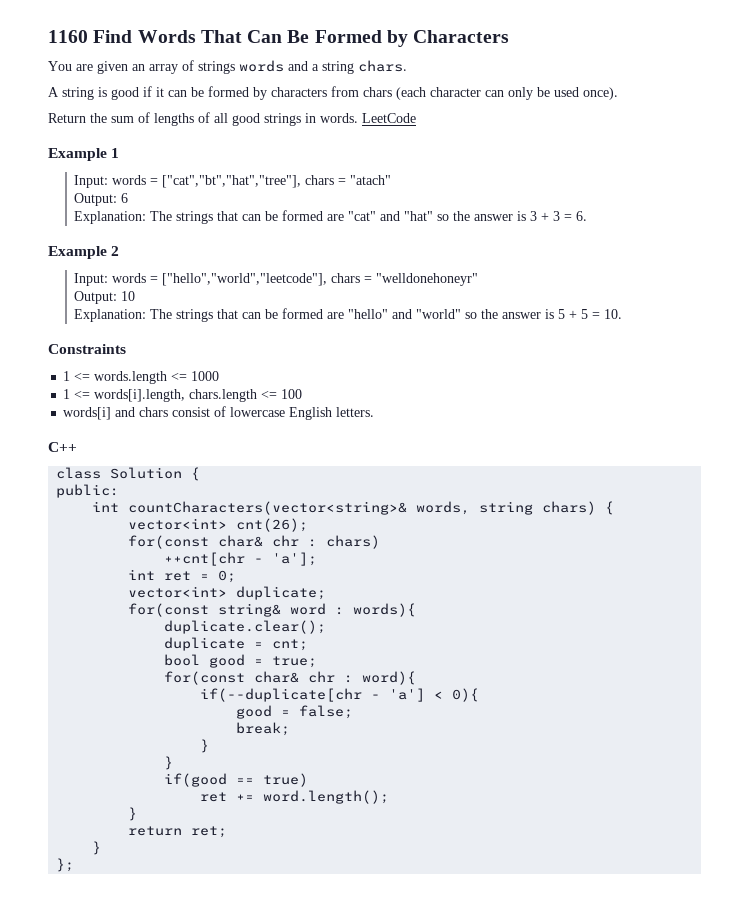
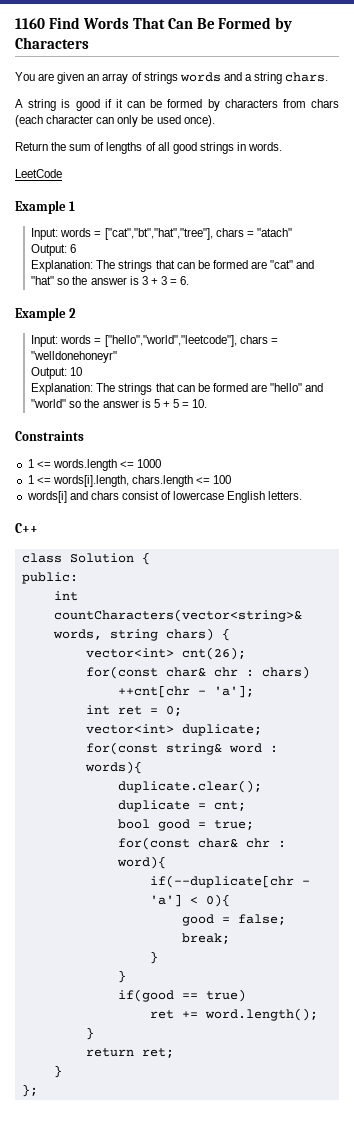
(358, 118) none -> (283, 146) //

